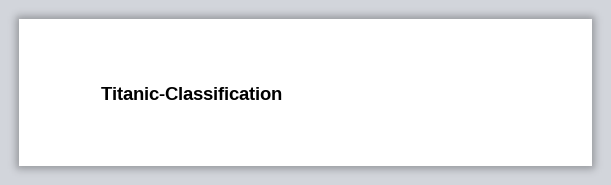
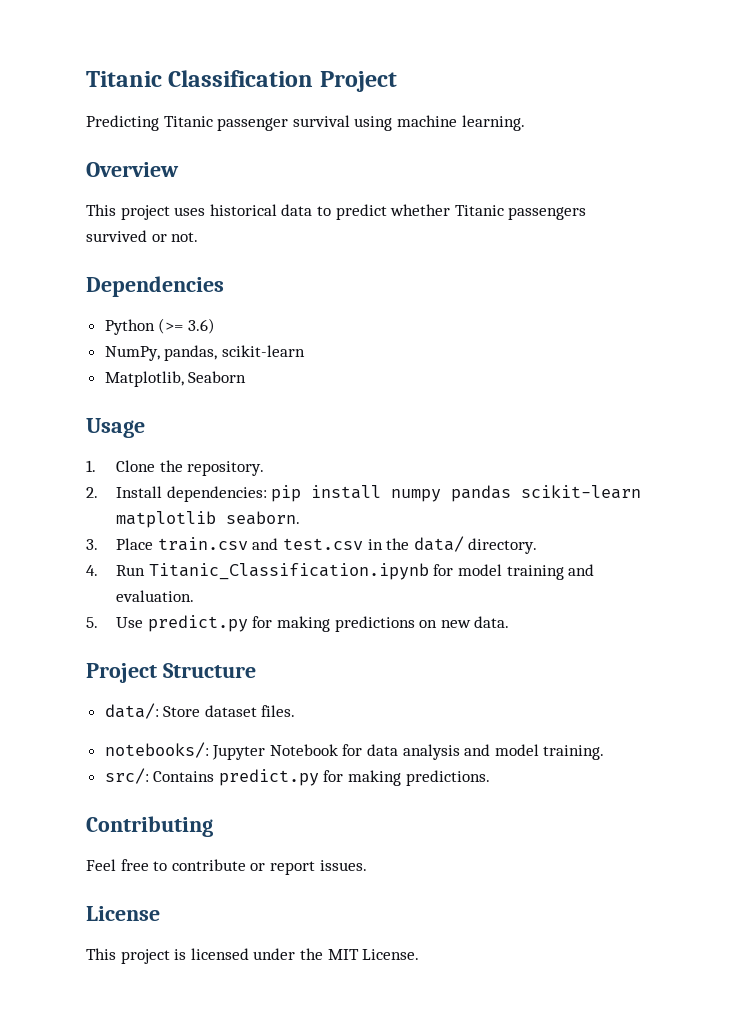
[101,87,282,100] Titanic-Classification -> [86,70,397,92] [86,115,525,131] [86,162,179,177] [86,204,587,220] [86,230,199,242] [86,276,224,297] [104,318,215,335] [104,345,305,361] [104,371,247,387] [86,418,145,438] [86,460,265,476] [86,485,642,502] [116,511,301,528] [86,536,538,554] [86,563,595,580] [116,590,195,602] [86,615,510,632] [86,663,256,683] [104,703,296,719] [104,742,605,760] [104,768,490,786] [86,816,213,837] [86,859,367,875] [86,906,160,921] [86,948,420,964] Titanic Classification Project // Predicting Titanic passenger survival using machine learning. // Overview // This project uses historical data to predict whether Titanic passengers survived or not. // Dependencies // Python (>= 3.6) // NumPy, pandas, scikit-learn // Matplotlib, Seaborn // Usage // 1. Clone the repository. // 2. Install dependencies: pip install numpy pandas scikit-learn matplotlib seaborn. // 3. Place train.csv and test.csv in the data/ directory. // 4. Run Titanic_Classification.ipynb for model training and evaluation. // 5. Use predict.py for making predictions on new data. // Project Structure // data/: Store dataset files. // notebooks/: Jupyter Notebook for data analysis and model training. // src/: Contains predict.py for making predictions. // Contributing // Feel free to contribute or report issues. // License // This project is licensed under the MIT License.

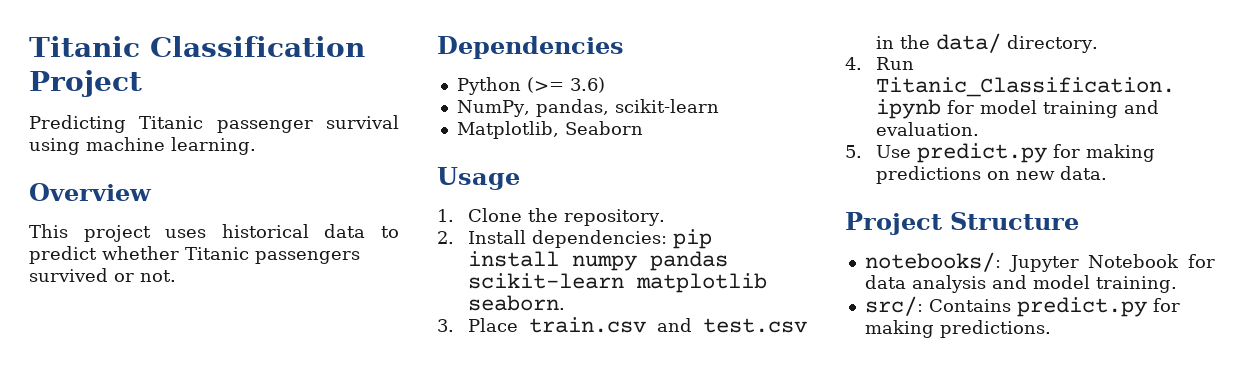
[104,703,296,719] // data/: Store dataset files. -> (1079, 221) none
[86,816,213,837] [86,859,367,875] [86,906,160,921] [86,948,420,964] // Contributing // Feel free to contribute or report issues. // License // This project is licensed under the MIT License. -> (1051, 329) none

